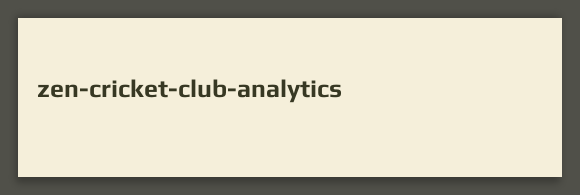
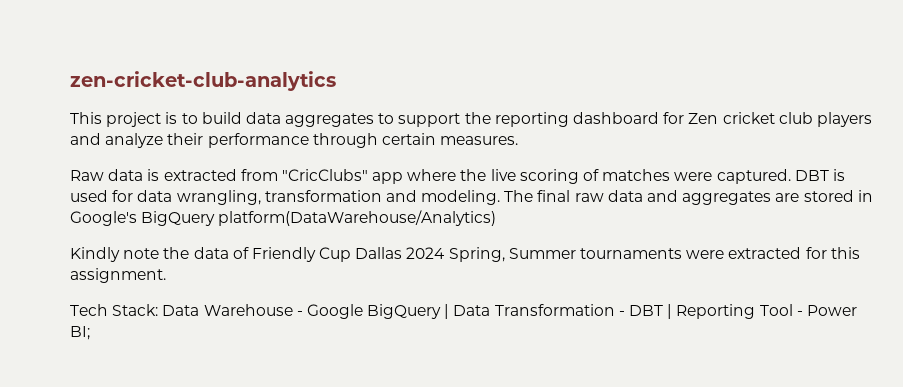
(342, 91) none -> [70,112,872,127] [70,133,519,148] [70,169,845,184] [70,190,873,205] [70,210,497,226] [70,247,860,262] [70,268,166,283] [70,304,857,319] [70,326,90,340] // This project is to build data aggregates to support the reporting dashboard for Zen cricket club players and analyze their performance through certain measures. // Raw data is extracted from "CricClubs" app where the live scoring of matches were captured. DBT is used for data wrangling, transformation and modeling. The final raw data and aggregates are stored in Google's BigQuery platform(DataWarehouse/Analytics) // Kindly note the data of Friendly Cup Dallas 2024 Spring, Summer tournaments were extracted for this assignment. // Tech Stack: Data Warehouse - Google BigQuery | Data Transformation - DBT | Reporting Tool - Power BI;

